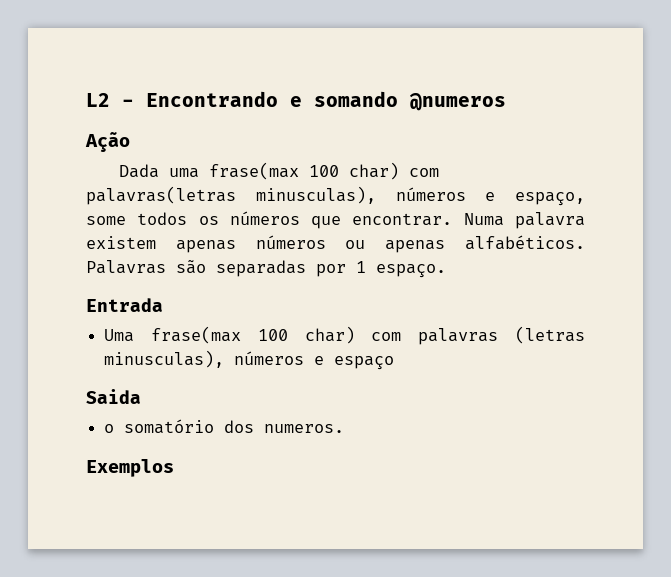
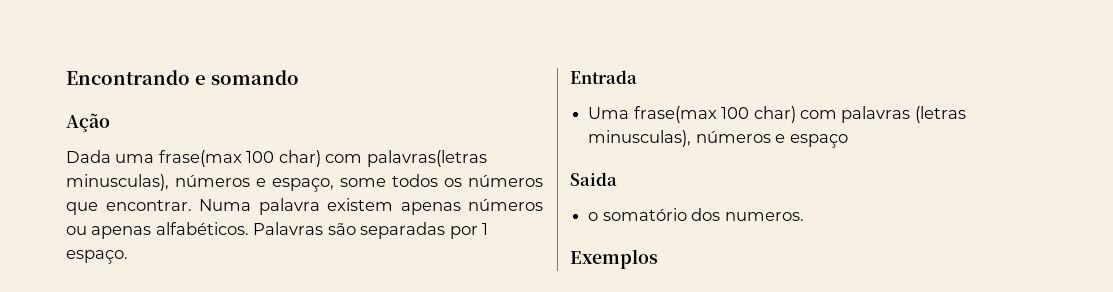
[86,93,134,107] L2 - -> (66, 77) none
[409,93,506,111] @numeros -> (299, 77) none

